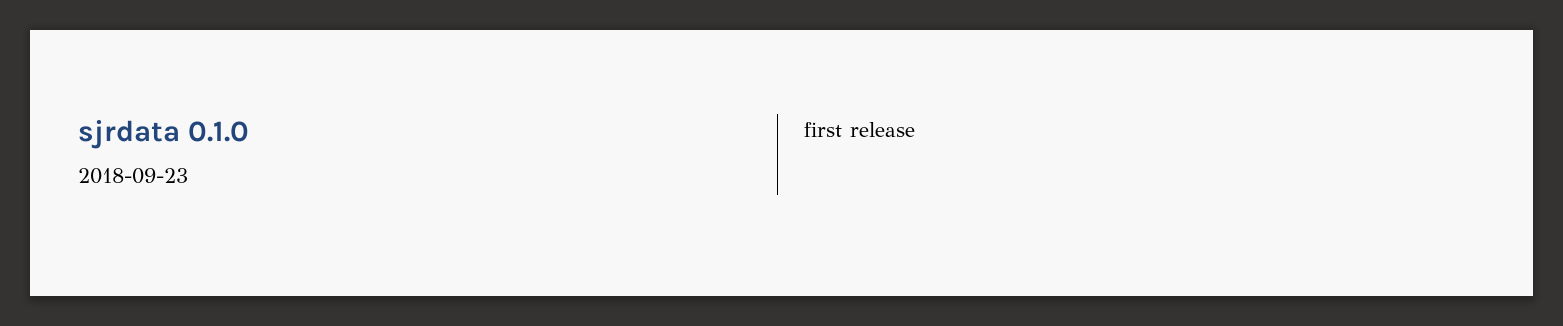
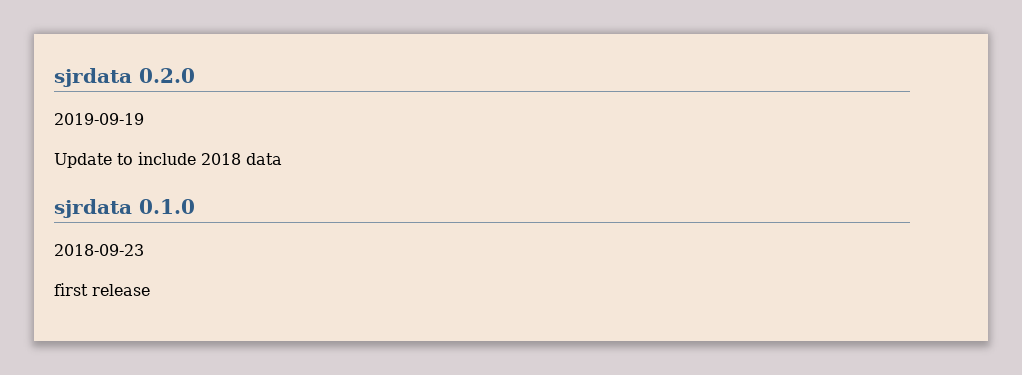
[78,120,180,149] sjrdata -> [54,68,195,87] [54,113,144,125] [54,152,282,168] [54,199,132,218] sjrdata 0.2.0 // 2019-09-19 // Update to include 2018 data // sjrdata

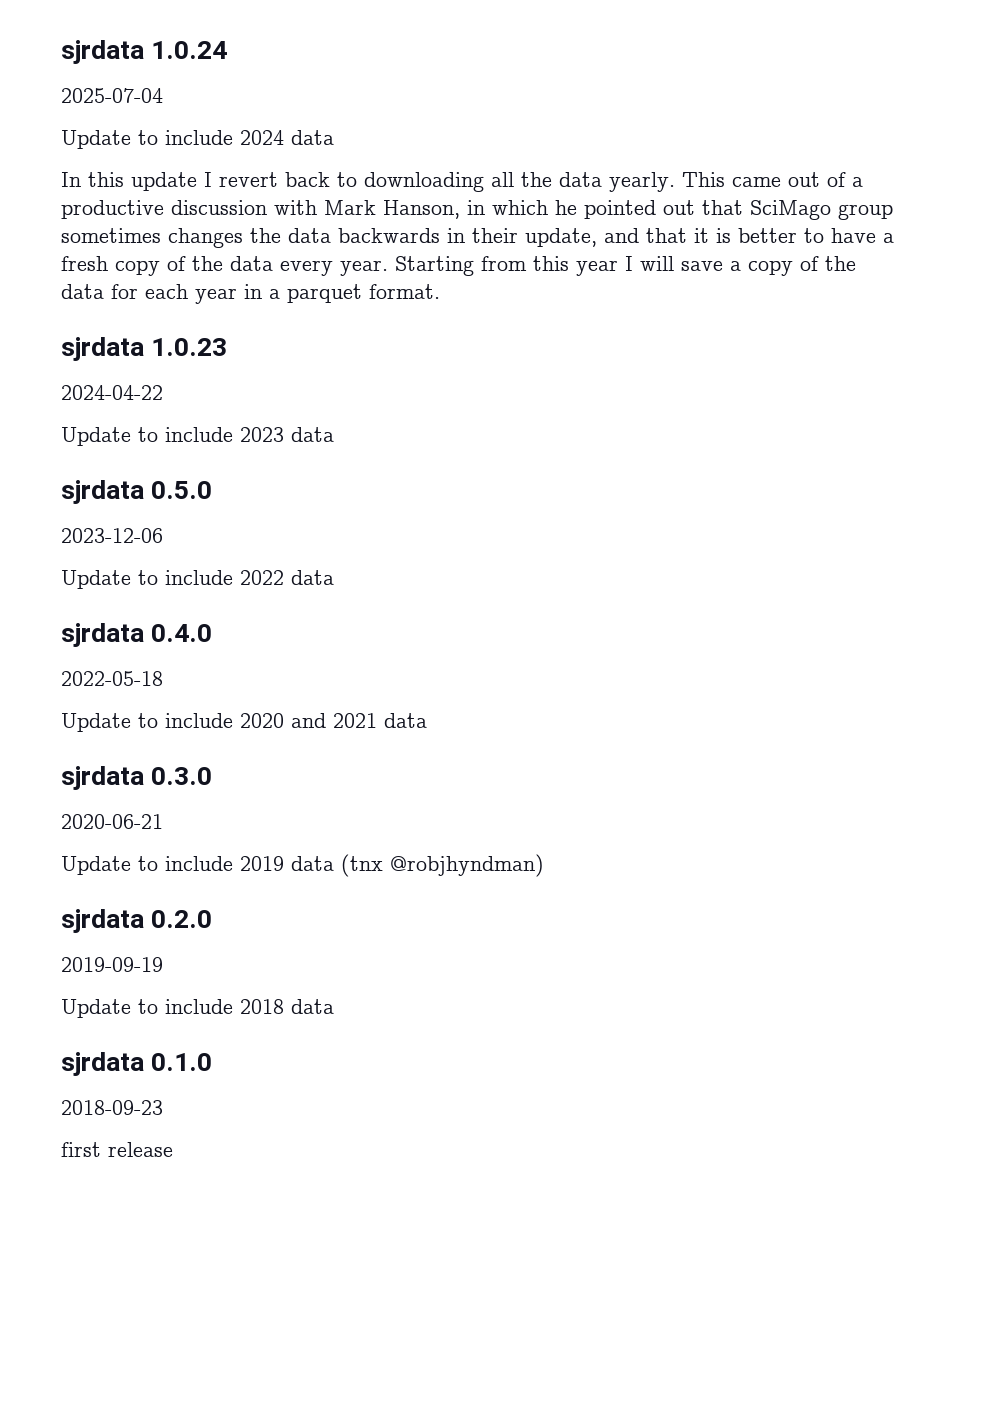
[54,68,132,87] sjrdata -> [61,40,228,64] [61,88,163,103] [61,130,334,149] [61,172,863,192] [61,200,893,220] [61,228,894,248] [61,256,856,276] [61,284,440,304] [61,337,228,361] [61,385,163,400] [61,427,334,446] [61,480,213,504] [61,528,163,543] [61,570,334,589] [61,623,213,647] [61,671,163,686] [61,713,427,732] [61,766,213,790] [61,814,163,829] [61,854,544,877] [61,909,144,933] sjrdata 1.0.24 // 2025-07-04 // Update to include 2024 data // In this update I revert back to downloading all the data yearly. This came out of a productive discussion with Mark Hanson, in which he pointed out that SciMago group sometimes changes the data backwards in their update, and that it is better to have a fresh copy of the data every year. Starting from this year I will save a copy of the data for each year in a parquet format. // sjrdata 1.0.23 // 2024-04-22 // Update to include 2023 data // sjrdata 0.5.0 // 2023-12-06 // Update to include 2022 data // sjrdata 0.4.0 // 2022-05-18 // Update to include 2020 and 2021 data // sjrdata 0.3.0 // 2020-06-21 // Update to include 2019 data (tnx @robjhyndman) // sjrdata

